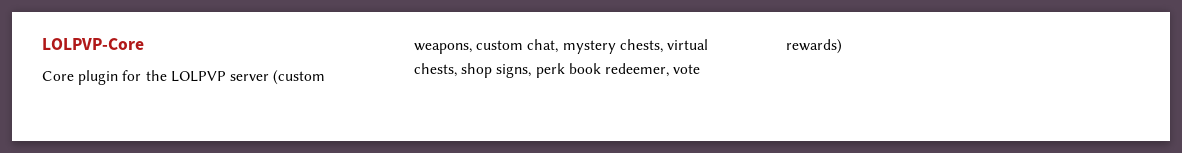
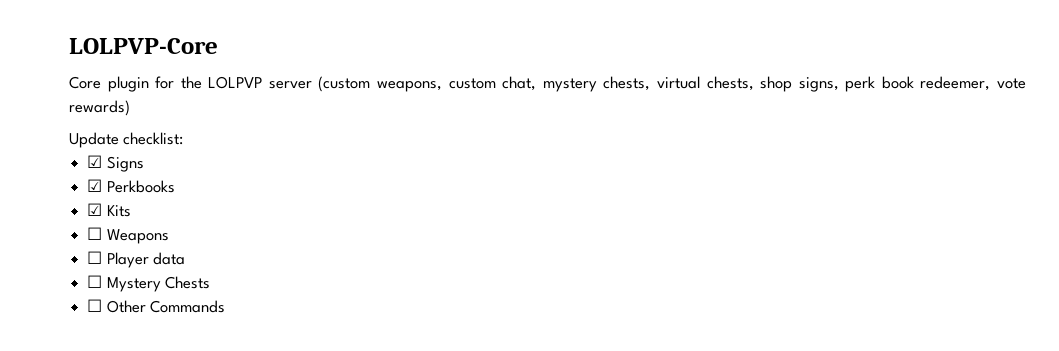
(842, 46) none -> [69,132,184,148] [87,155,144,172] [87,179,175,193] [87,203,131,217] [87,227,169,244] [87,251,186,268] [87,275,211,292] [87,299,226,313] // Update checklist: // ☑ Signs // ☑ Perkbooks // ☑ Kits // ☐ Weapons // ☐ Player data // ☐ Mystery Chests // ☐ Other Commands

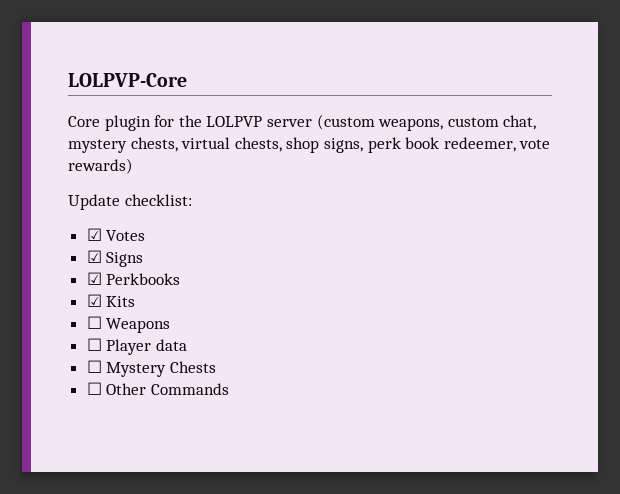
(184, 138) none -> [86,228,146,241] // ☑ Votes

